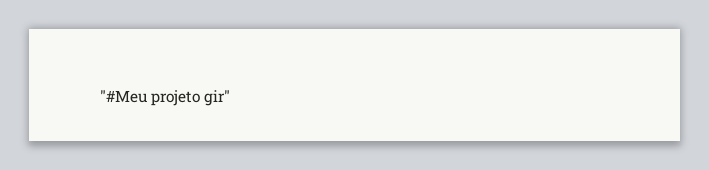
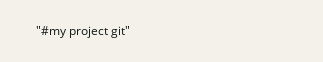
[100,90,231,106] "#Meu projeto gir" -> [36,26,131,38] "#my project git"

